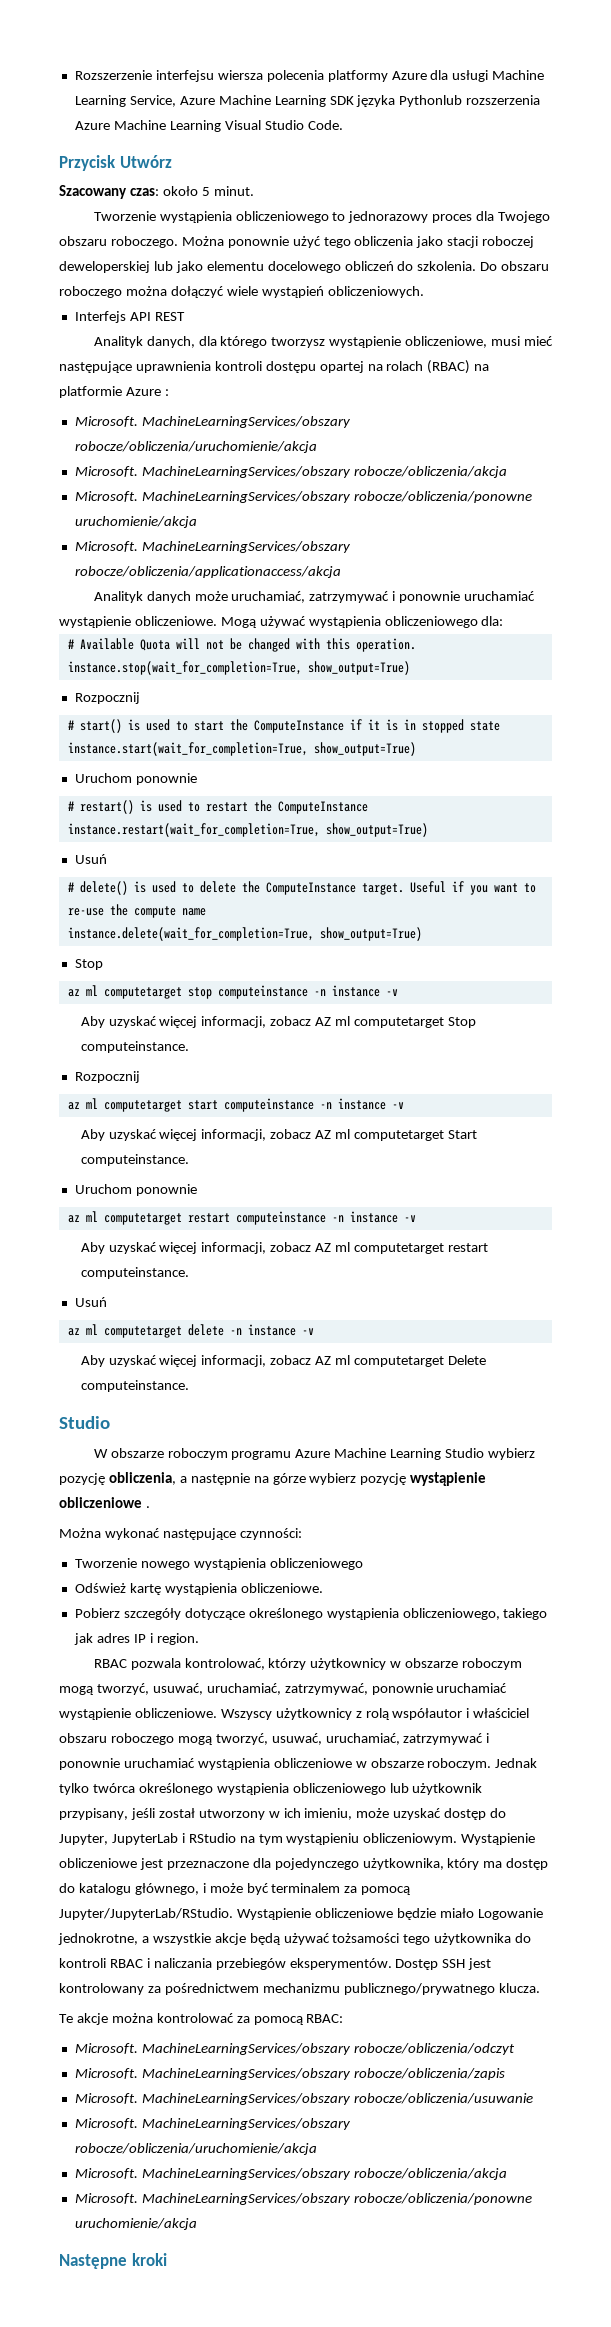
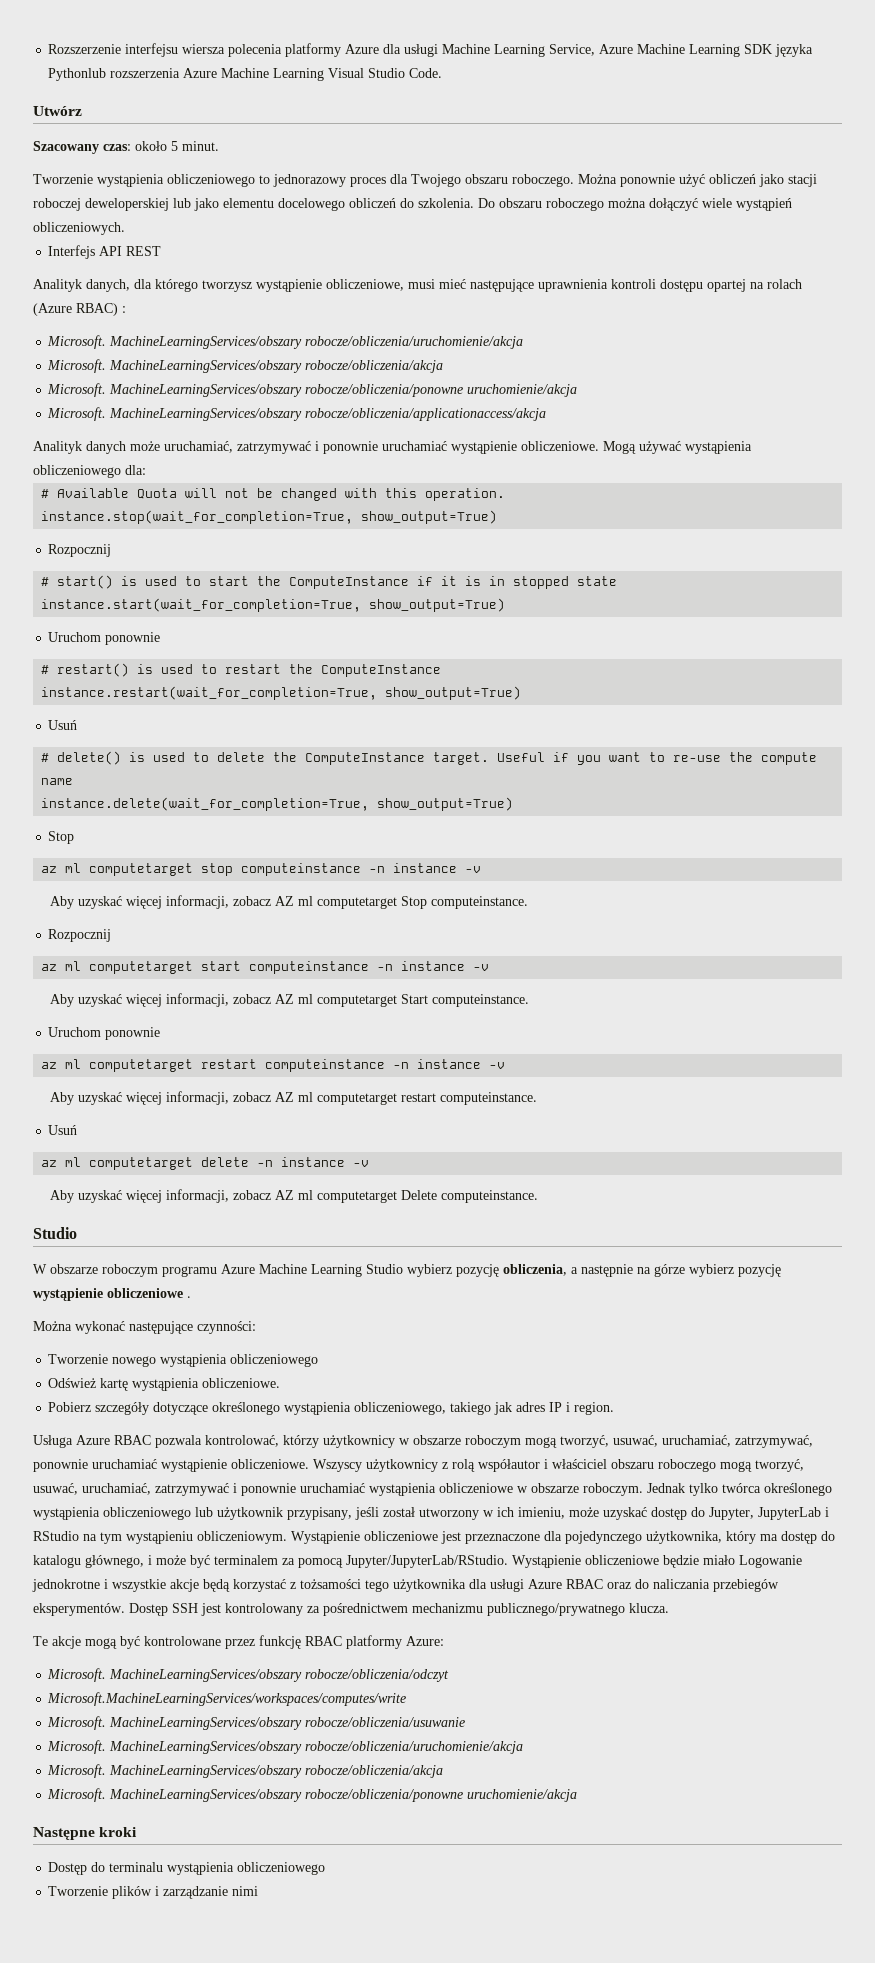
[59,155,116,171] Przycisk -> (443, 73) none
[323,236,414,248] tego obliczenia -> [709,174,756,184] obliczeń
[427,360,490,374] [59,386,161,398] (RBAC) na platformie Azure -> [33,303,118,316] (Azure RBAC)
(199, 1639) none -> [33,1435,110,1448] Usługa Azure
[58,1933,149,1945] jednokrotne, a -> [32,1579,108,1592] jednokrotne i
[283,1933,330,1945] używać -> [233,1579,296,1592] korzystać z
[515,1933,532,1943] [59,1958,150,1968] do kontroli RBAC i -> [469,1579,649,1592] dla usługi Azure RBAC oraz do
[111,2013,344,2025] można kontrolować za pomocą RBAC: -> [85,1635,444,1649] mogą być kontrolowane przez funkcję RBAC platformy Azure:
[74,2068,505,2080] Microsoft. MachineLearningServices/obszary robocze/obliczenia/zapis -> [47,1692,407,1706] Microsoft.MachineLearningServices/workspaces/computes/write
(167, 2259) none -> [48,1862,326,1875] [48,1886,259,1899] // Dostęp do terminalu wystąpienia obliczeniowego // Tworzenie plików i zarządzanie nimi

